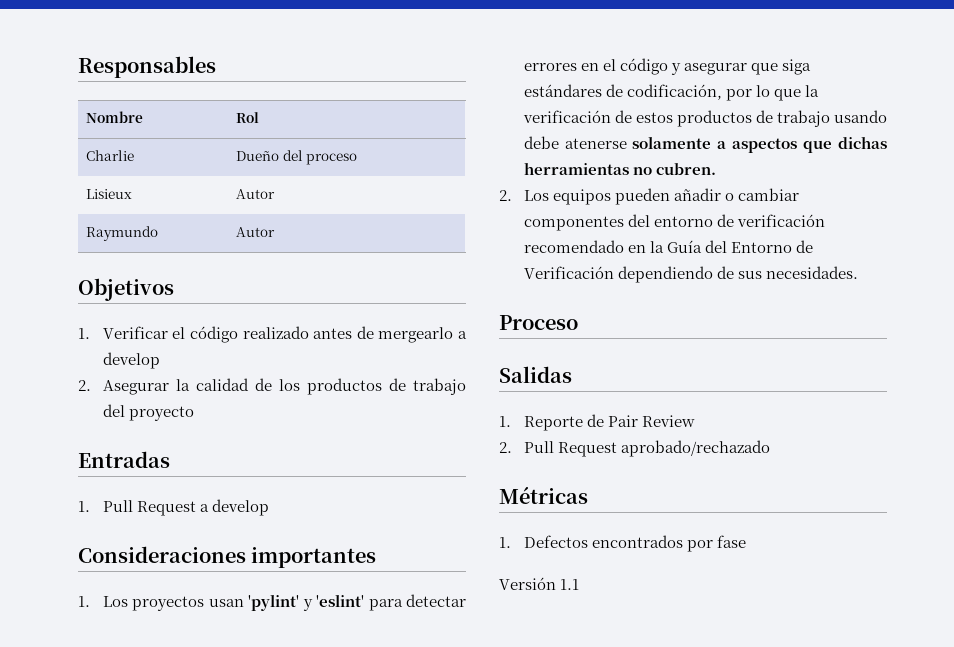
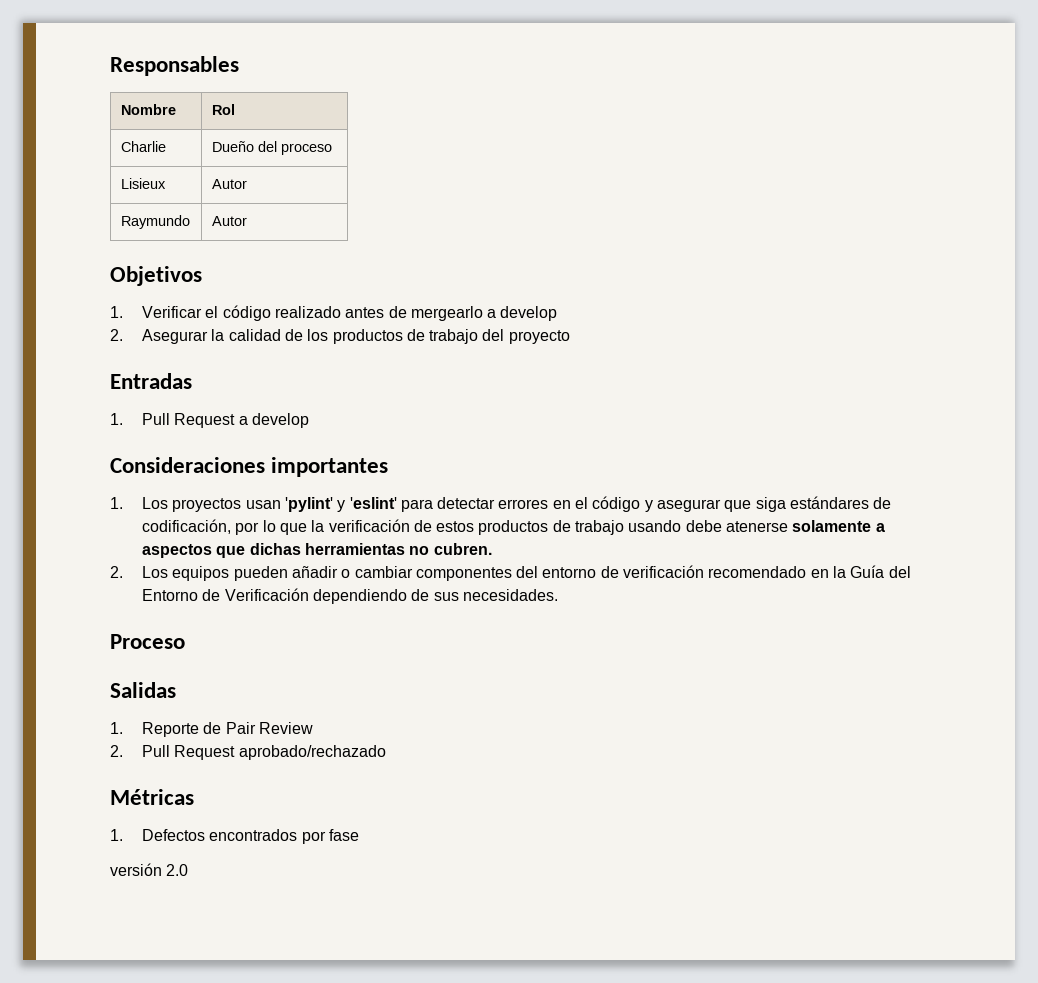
[499,577,580,590] Versión 1.1 -> [110,863,189,876] versión 2.0

